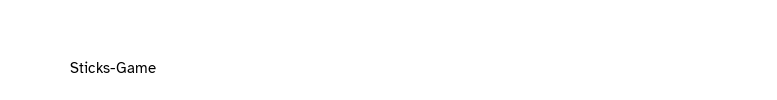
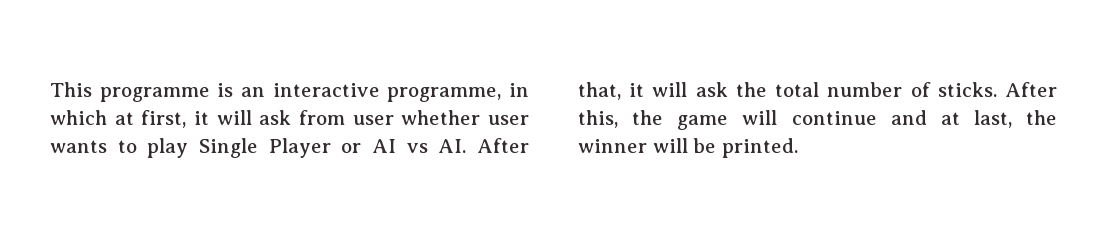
[70,61,156,73] Sticks-Game -> [50,82,529,102] [50,110,529,128] [50,138,529,158] [578,82,1057,100] [578,110,1057,130] [578,138,798,158] This programme is an interactive programme, in which at first, it will ask from user whether user wants to play Single Player or AI vs AI. After that, it will ask the total number of sticks. After this, the game will continue and at last, the winner will be printed.

